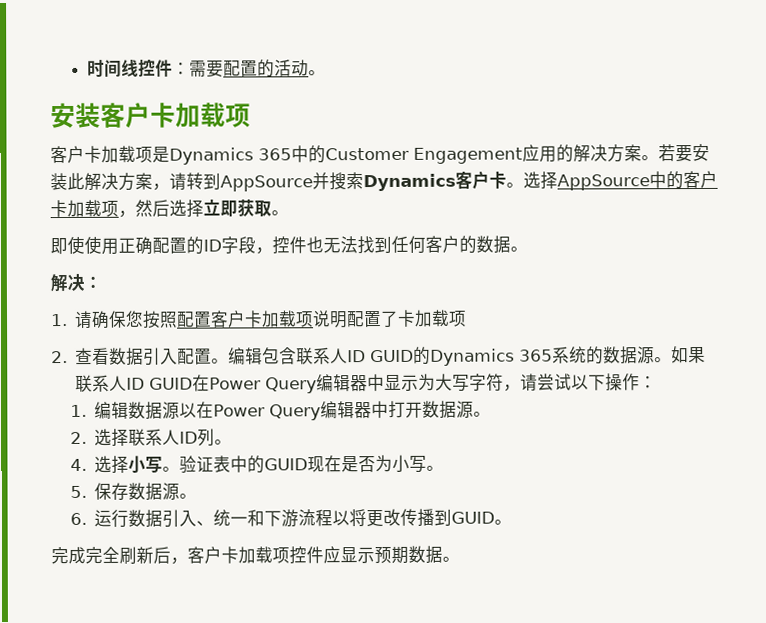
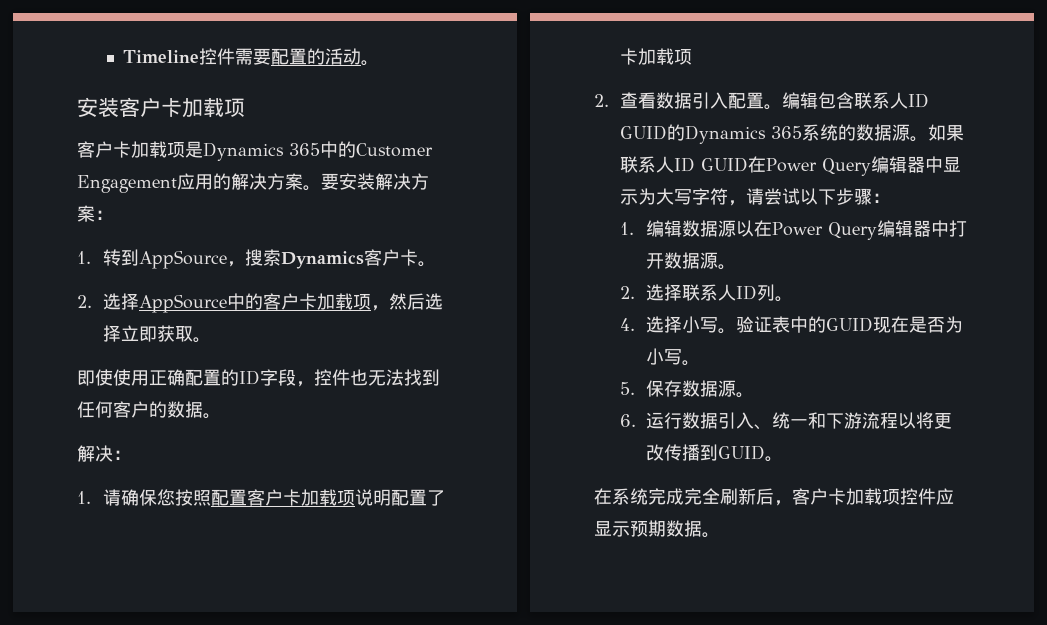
[86,58,190,77] 时间线控件： -> [122,48,235,65] Timeline控件
[658,143,710,163] [50,172,187,191] 若要安装此解决方案，请 -> [321,173,429,190] [77,205,113,222] [77,251,91,264] 要安装解决方案： // 1.
[312,172,330,190] 并 -> [227,261,246,267] ，
(524, 185) none -> [77,295,92,308] // 2.
[605,373,641,392] 操作 -> [836,188,873,205] 步骤
(512, 522) none -> [594,488,648,505] 在系统

